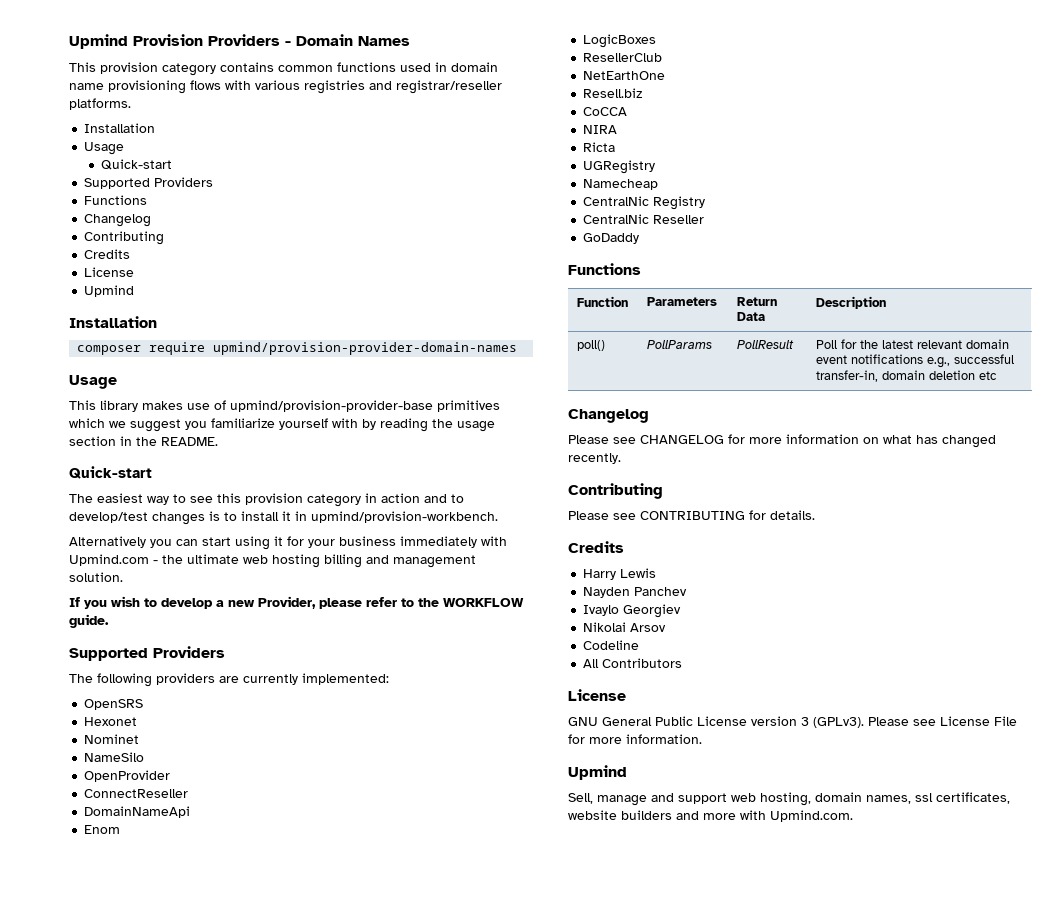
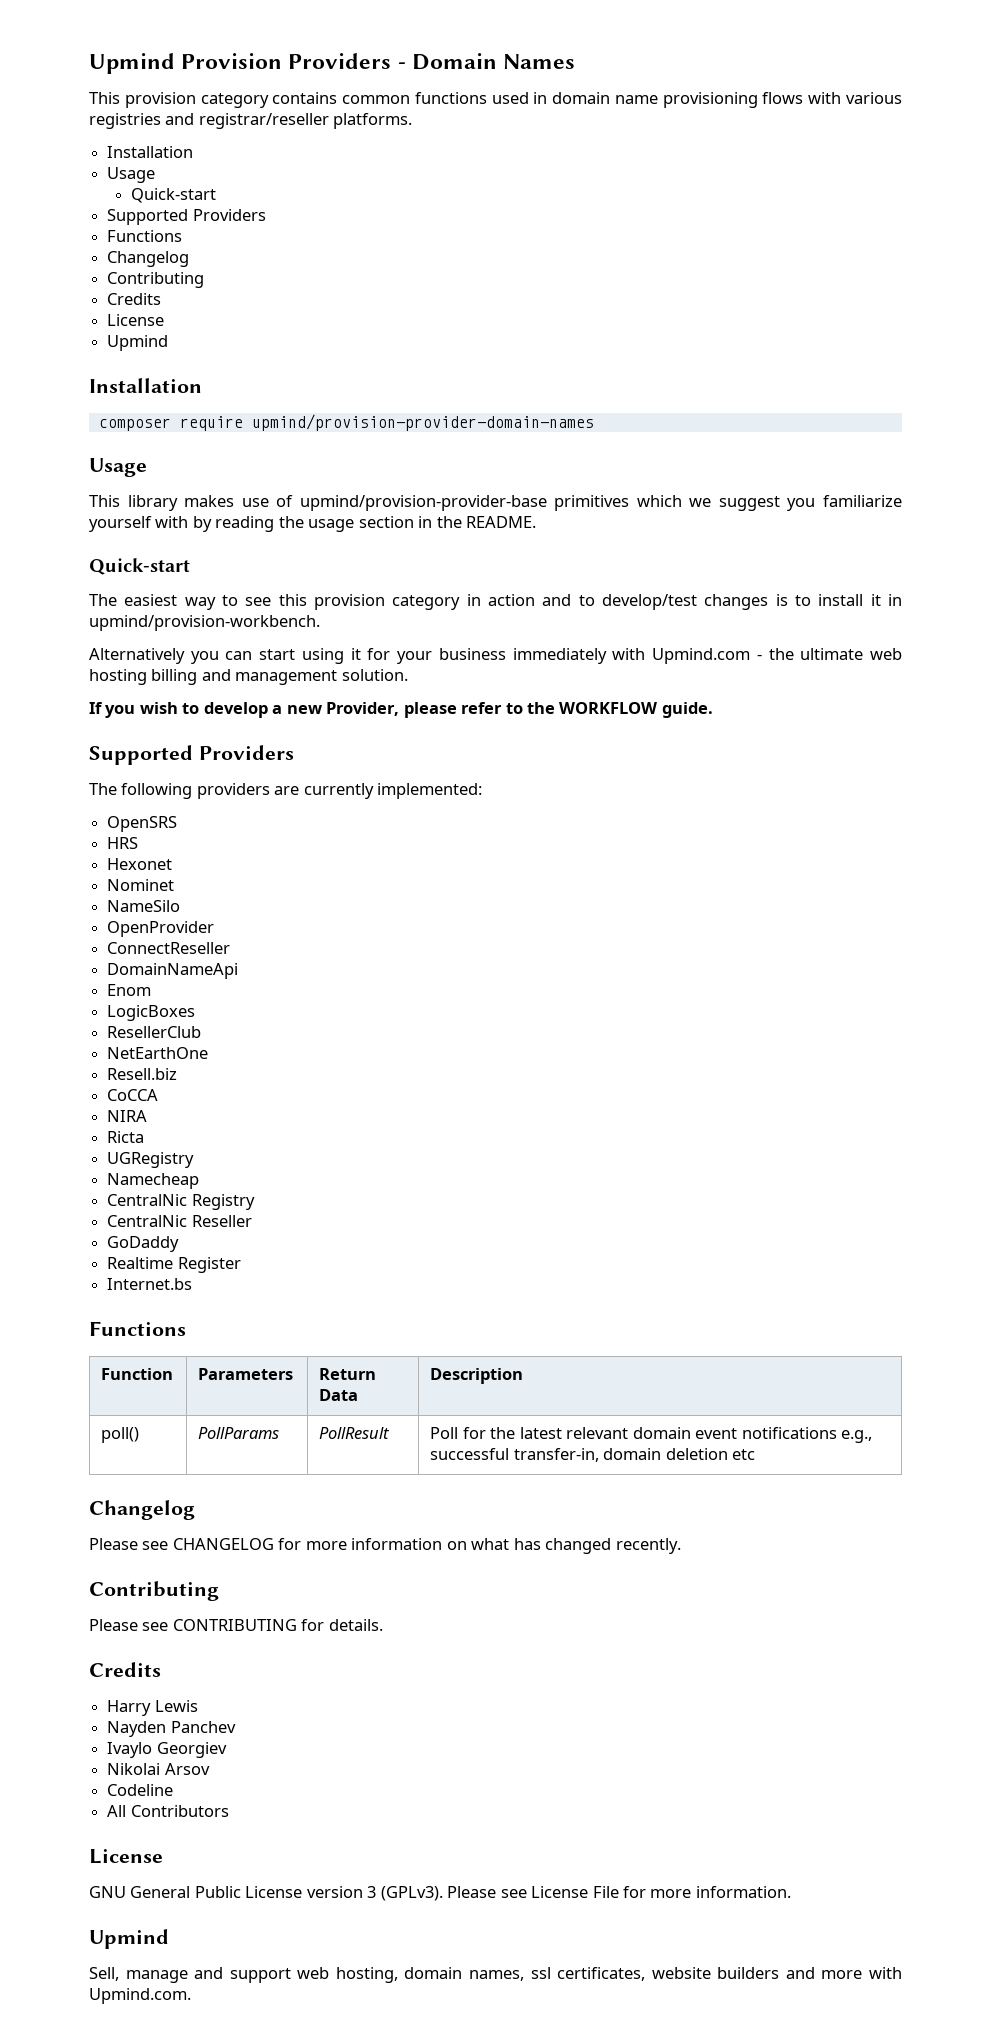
(144, 704) none -> [107,837,139,849] // HRS
(640, 238) none -> [107,1257,241,1273] [107,1278,193,1290] // Realtime Register // Internet.bs

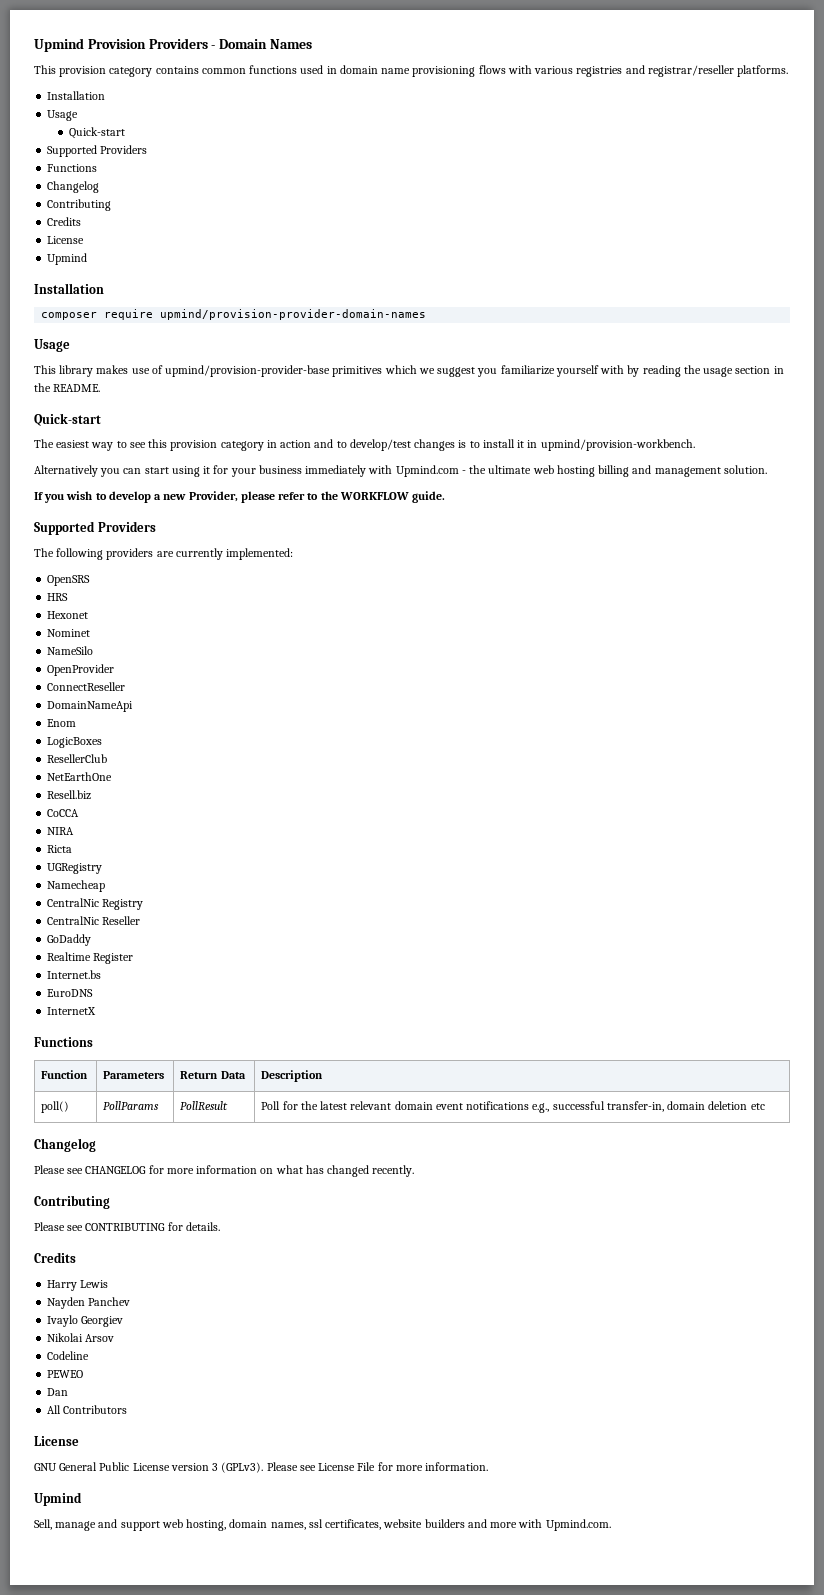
(193, 1284) none -> [47,989,94,997] [47,1007,97,1015] // EuroDNS // InternetX
(174, 1790) none -> [47,1370,84,1378] [47,1388,69,1396] // PEWEO // Dan

